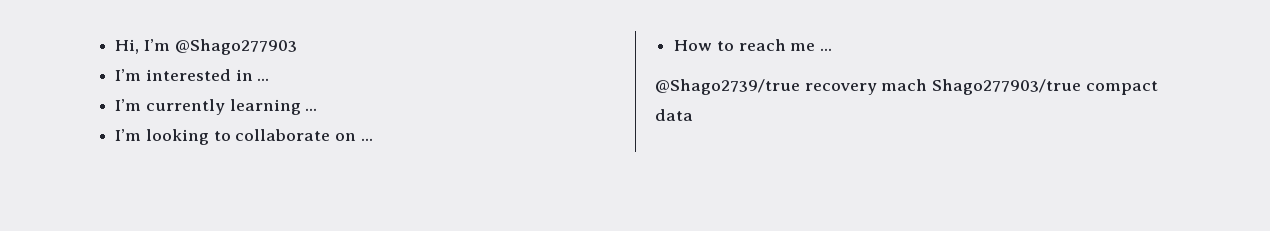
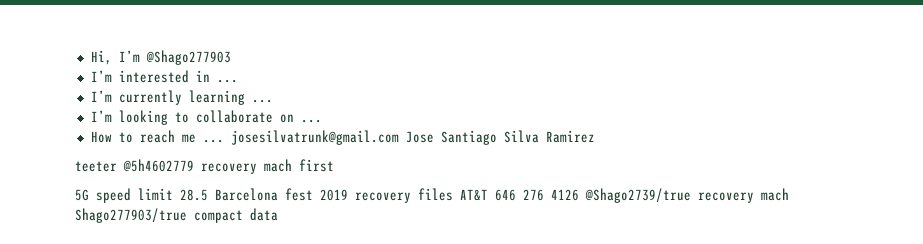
(833, 49) // -> [230,130,595,145] [75,159,334,174] [75,188,579,203] josesilvatrunk@gmail.com Jose Santiago Silva Ramirez // teeter @5h4602779 recovery mach first // 5G speed limit 28.5 Barcelona fest 2019 recovery files AT&T 646 276 4126

